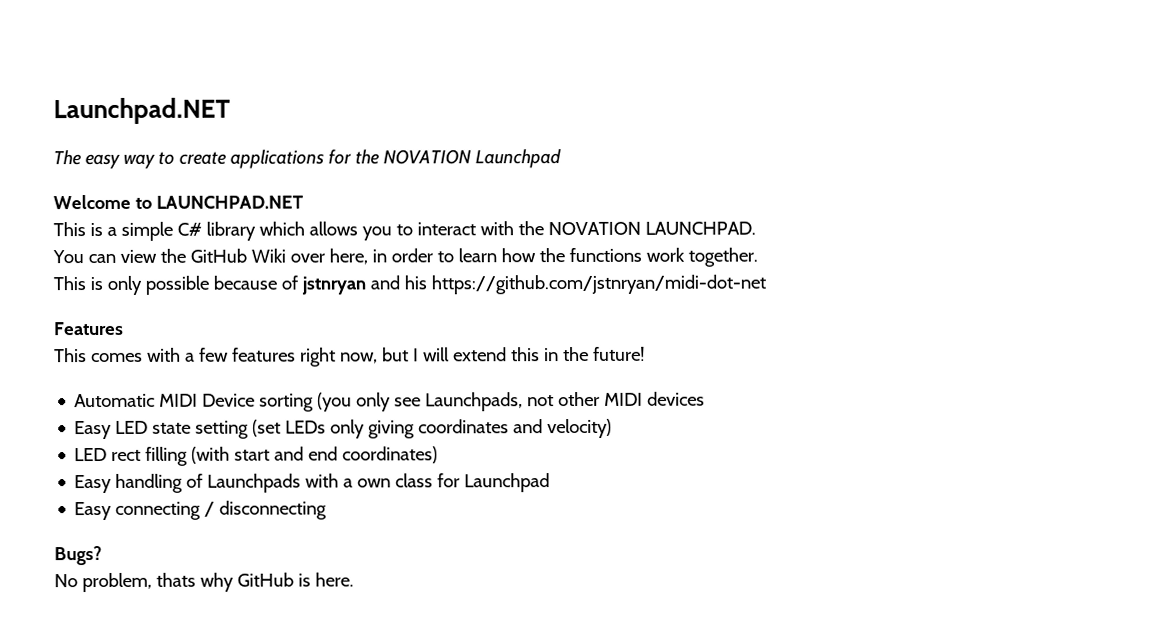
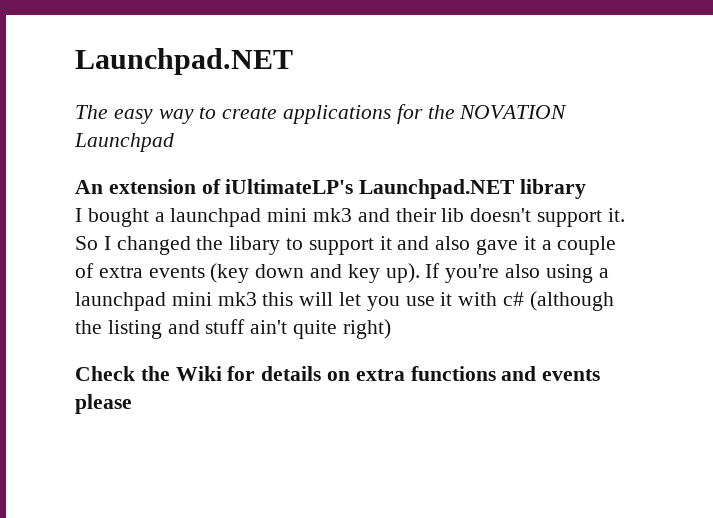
[53,194,303,210] [53,221,756,241] [52,247,758,267] [53,274,766,295] [54,321,124,336] [54,346,645,367] [74,391,706,412] [74,418,613,440] [74,446,439,466] [74,473,551,494] [74,500,328,521] [54,545,102,566] [54,572,354,593] Welcome to LAUNCHPAD.NET // This is a simple C# library which allows you to interact with the NOVATION LAUNCHPAD. // You can view the GitHub Wiki over here, in order to learn how the functions work together. // This is only possible because of jstnryan and his https://github.com/jstnryan/midi-dot-net // Features // This comes with a few features right now, but I will extend this in the future! // Automatic MIDI Device sorting (you only see Launchpads, not other MIDI devices // Easy LED state setting (set LEDs only giving coordinates and velocity) // LED rect filling (with start and end coordinates) // Easy handling of Launchpads with a own class for Launchpad // Easy connecting / disconnecting // Bugs? // No problem, thats why GitHub is here. -> [75,179,587,199] [75,208,625,227] [75,236,617,255] [75,263,609,283] [75,291,614,311] [75,319,391,339] [75,366,601,381] [75,394,132,414] An extension of iUltimateLP's Launchpad.NET library // I bought a launchpad mini mk3 and their lib doesn't support it. So I changed the libary to support it and also gave it a couple of extra events (key down and key up). If you're also using a launchpad mini mk3 this will let you use it with c# (although the listing and stuff ain't quite right) // Check the Wiki for details on extra functions and events please

